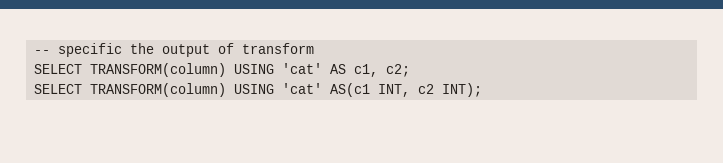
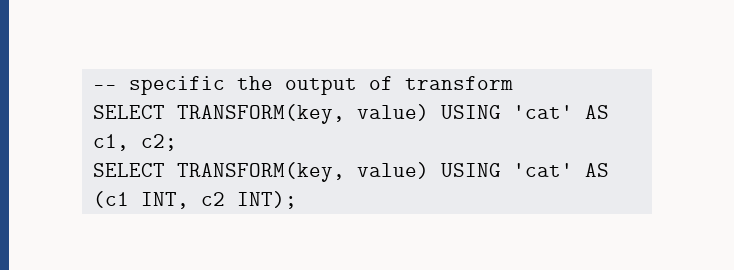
[89,63,226,77] TRANSFORM(column) -> [176,104,429,124] TRANSFORM(key, value)
[89,83,370,97] TRANSFORM(column) USING 'cat' AS(c1 -> [176,162,609,182] [92,191,129,208] TRANSFORM(key, value) USING 'cat' AS (c1

